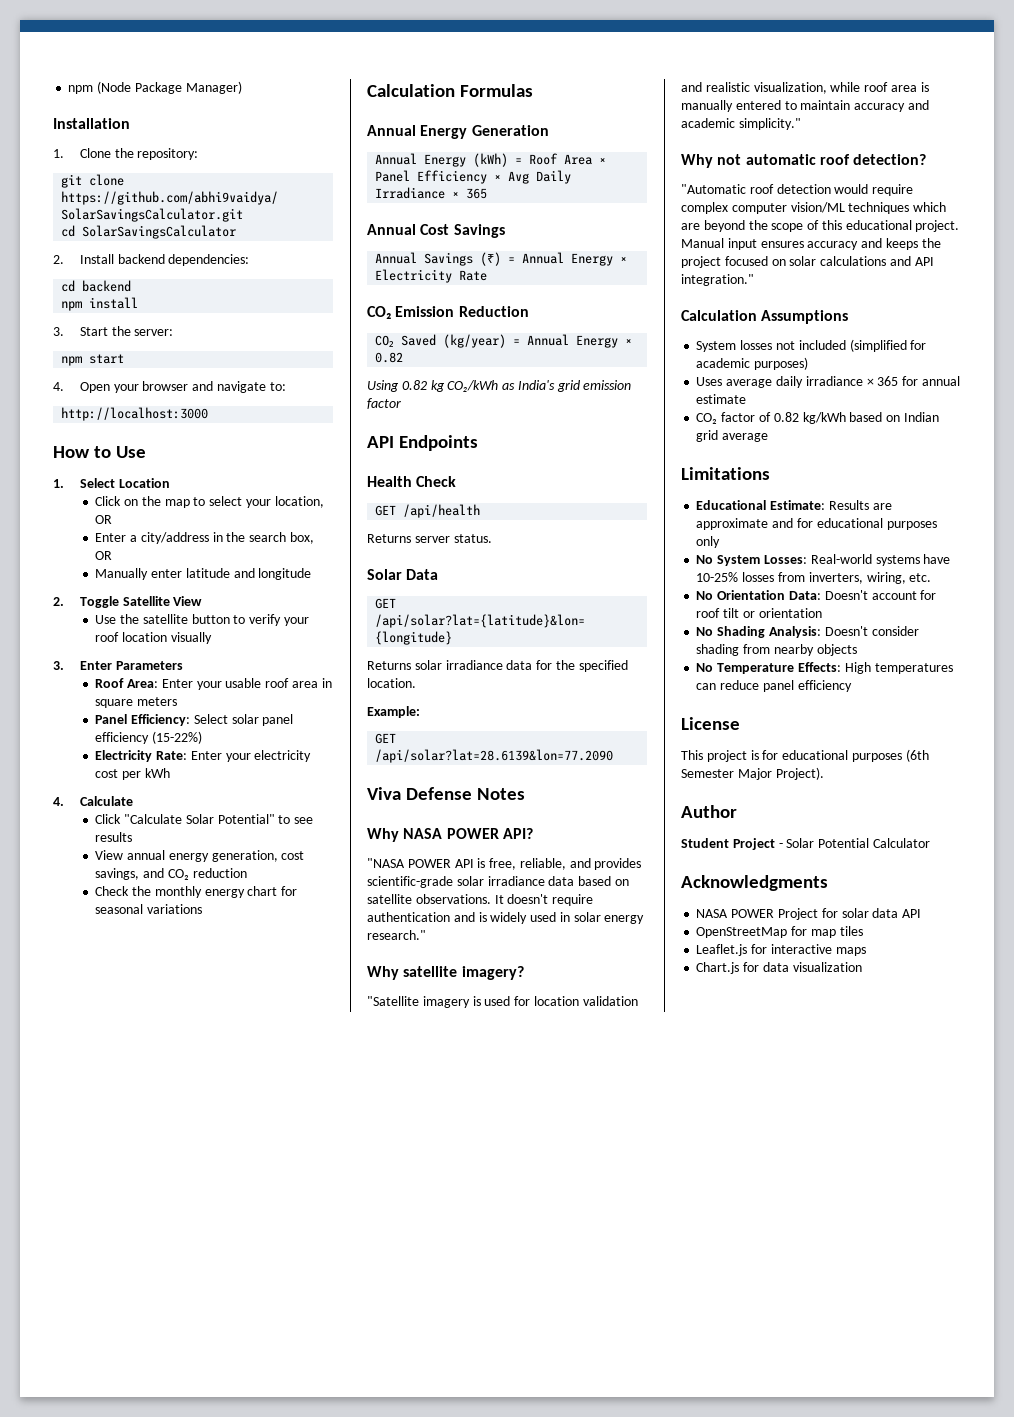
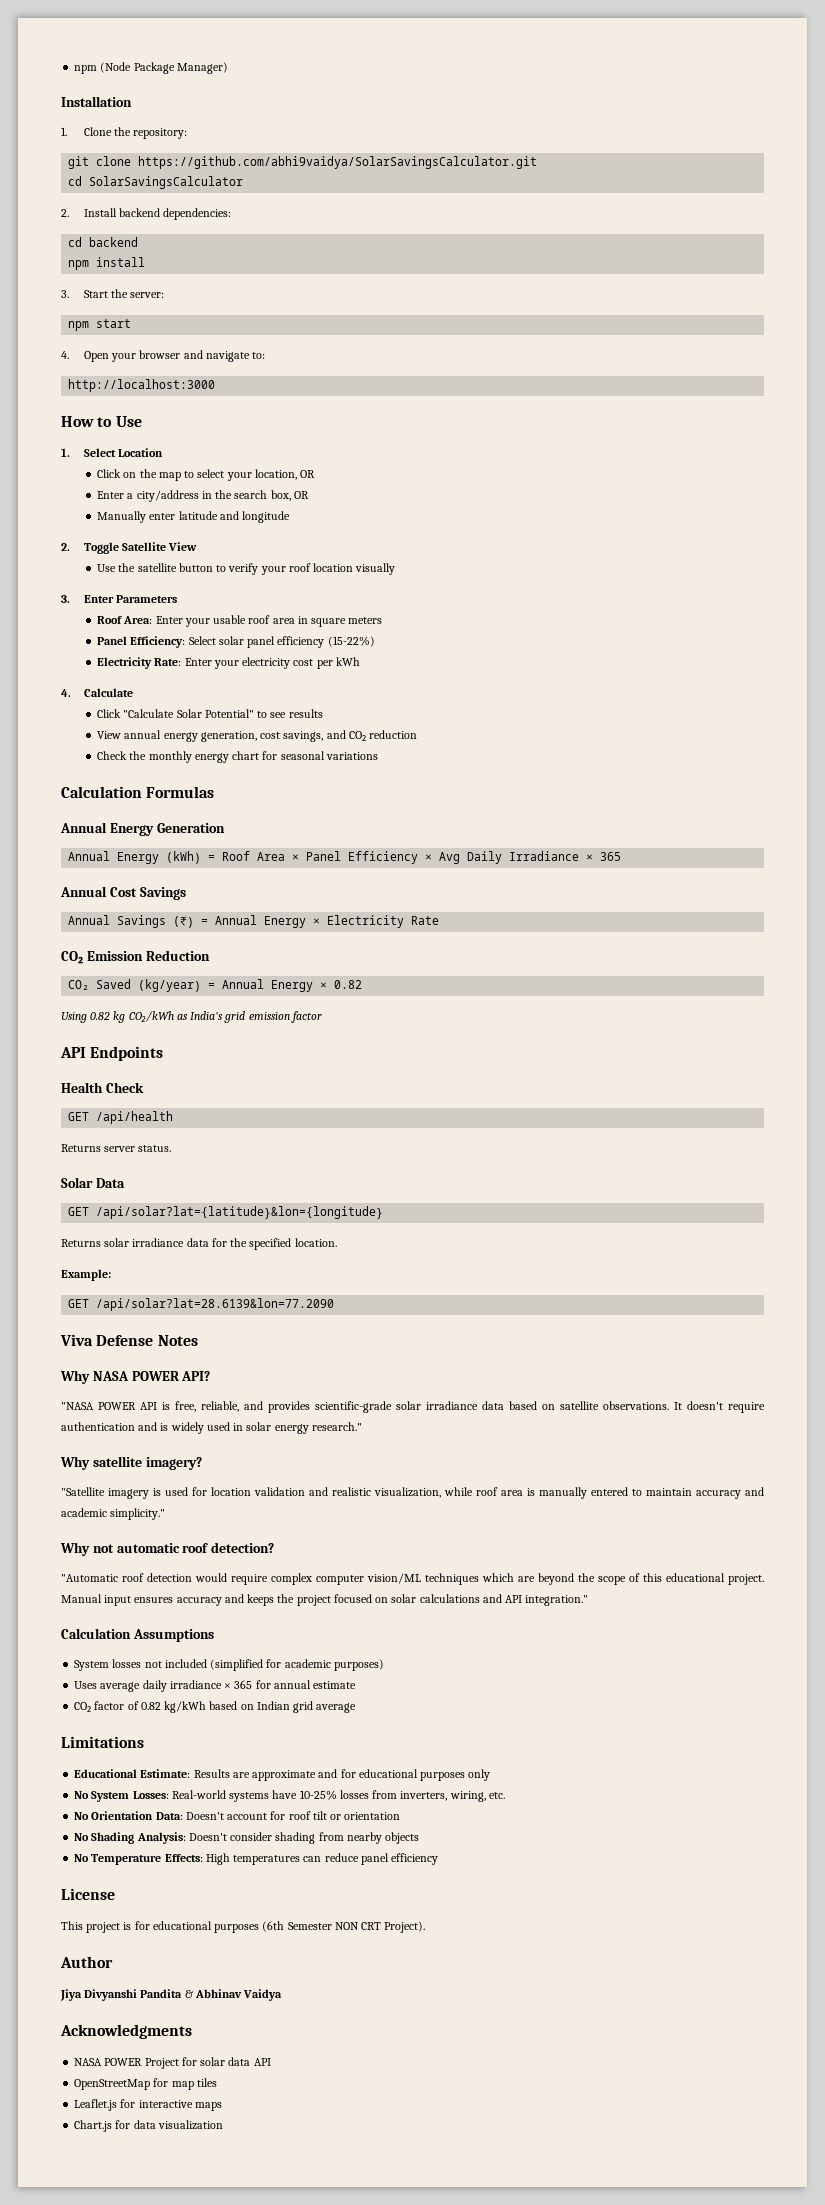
[737,768,772,780] Major -> [334,1922,382,1930] NON CRT
[681,838,930,850] Student Project - Solar Potential Calculator -> [60,1989,283,2001] Jiya Divyanshi Pandita & Abhinav Vaidya

